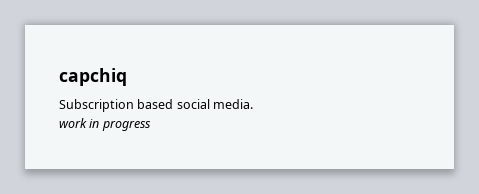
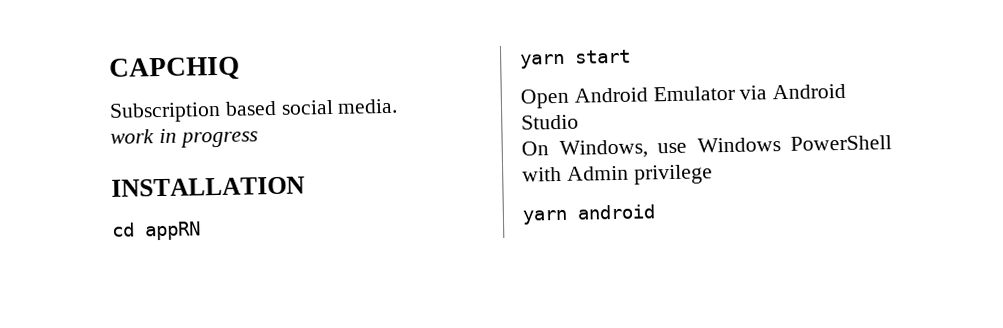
[59,68,127,86] capchiq -> [109,56,240,82] CAPCHIQ
(151, 125) none -> [111,176,305,197] [111,221,201,241] [520,49,631,69] [520,83,847,109] [521,114,579,130] [521,135,892,159] [522,164,713,185] [522,204,655,225] // INSTALLATION // cd appRN // yarn start // Open Android Emulator via Android Studio // On Windows, use Windows PowerShell with Admin privilege // yarn android

